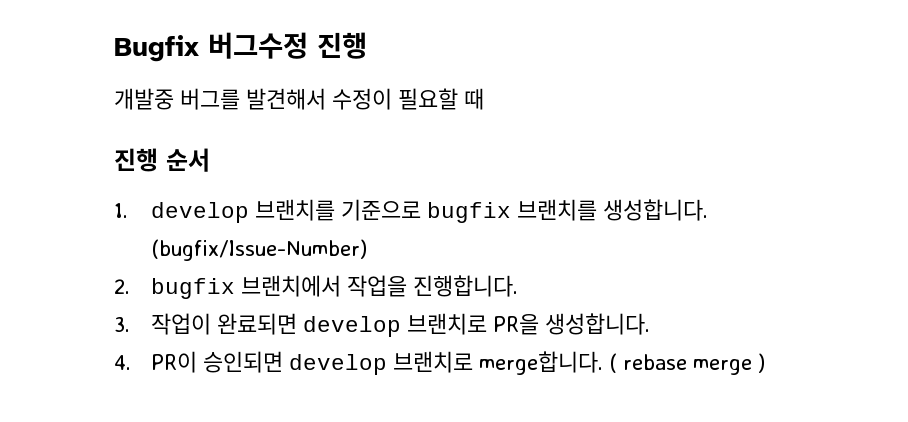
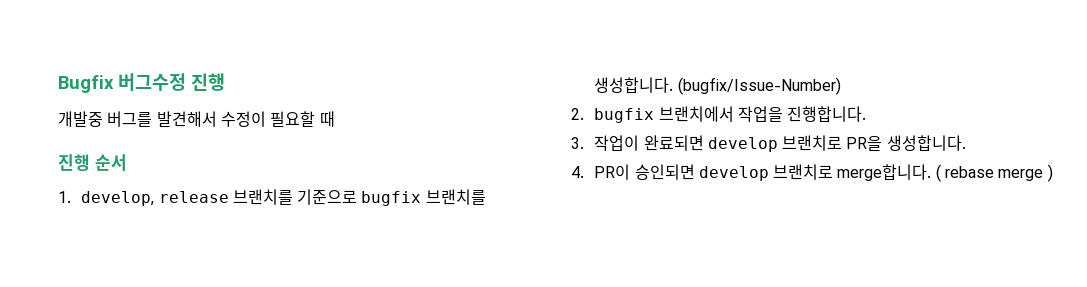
[150,202,249,223] develop -> [81,191,229,206] develop, release

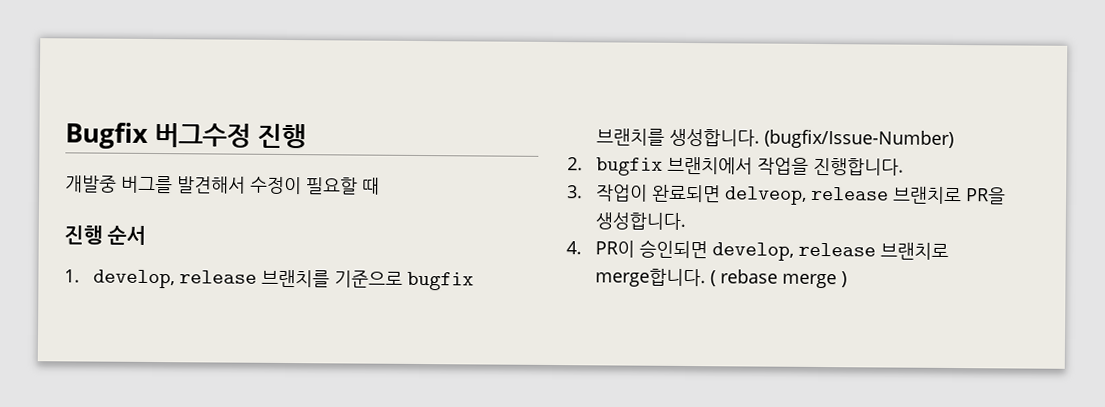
[707,137,778,152] develop -> [723,186,889,205] delveop, release
[698,166,769,181] develop -> [711,242,876,261] develop, release

